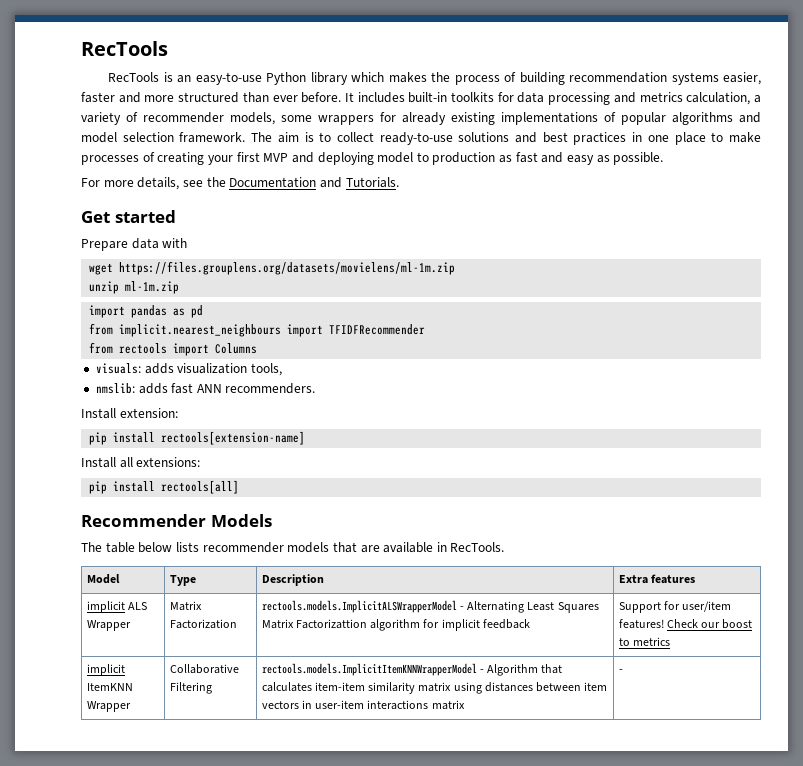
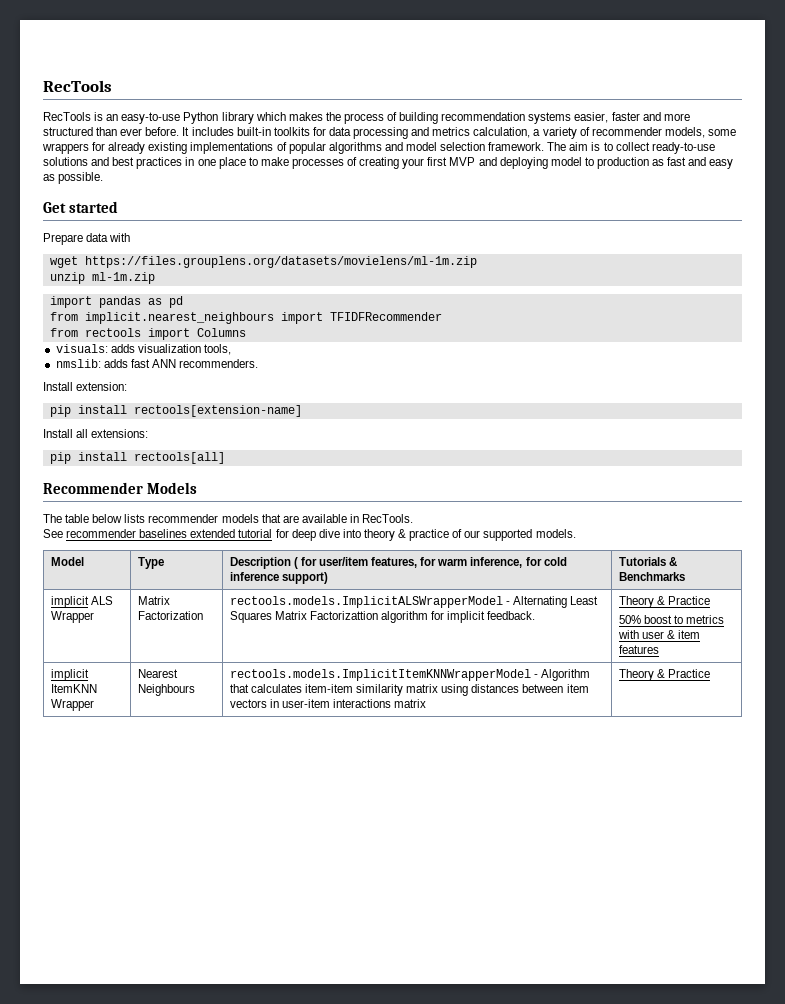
[81,177,399,190] // For more details, see the Documentation and Tutorials. -> (104, 178) none
[86,574,120,584] [169,575,196,586] [261,574,324,586] [618,574,695,584] // Model | Type | Description | Extra features -> [43,529,576,541] [50,557,84,566] [137,557,164,569] [229,557,567,569] [229,572,328,584] [618,557,677,566] [618,572,685,581] // See recommender baselines extended tutorial for deep dive into theory & practice of our supported models. // Model | Type | Description ( for user/item features, for warm inference, for cold inference support) | Tutorials & Benchmarks
[482,619,530,629] [618,601,732,613] [618,619,753,629] [618,637,670,646] feedback | Support for user/item features! Check our boost to metrics -> [487,611,536,620] [618,596,710,608] [618,615,725,624] [617,630,701,639] [618,645,659,654] feedback. | Theory & Practice // 50% boost to metrics with user & item features
[169,664,239,674] [169,682,212,694] Collaborative Filtering -> [137,669,178,678] [137,684,195,696] Nearest Neighbours
[618,669,623,673] - -> [618,669,710,681] Theory & Practice

